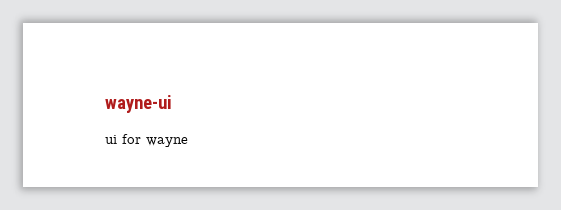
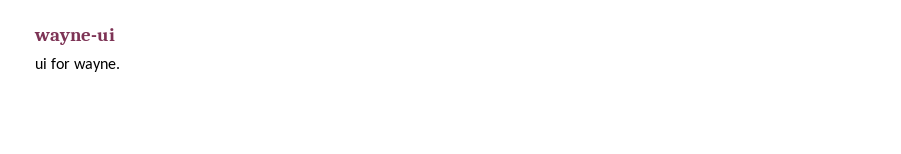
[146,137,188,147] wayne -> [74,61,121,72] wayne.

